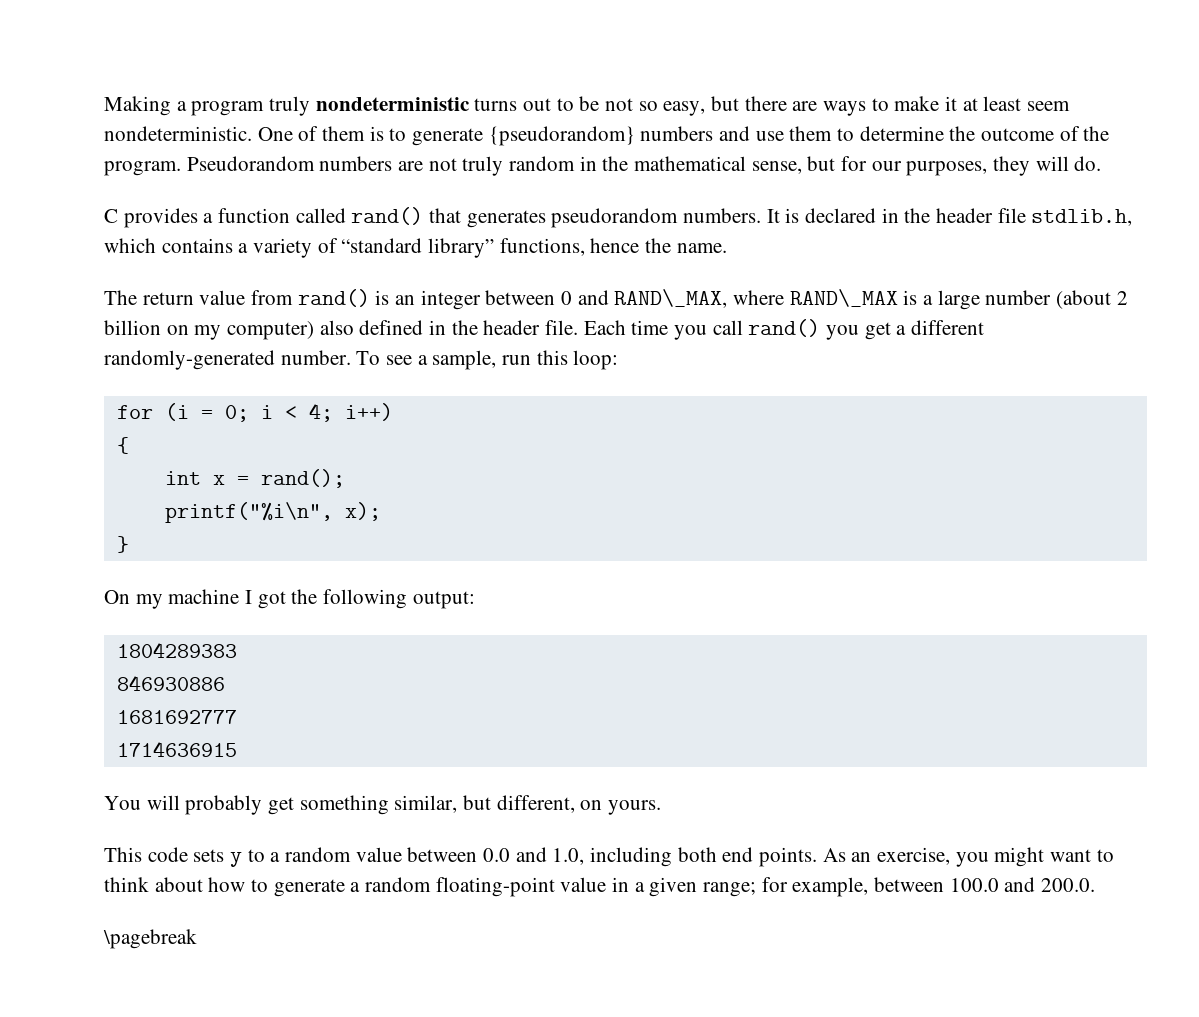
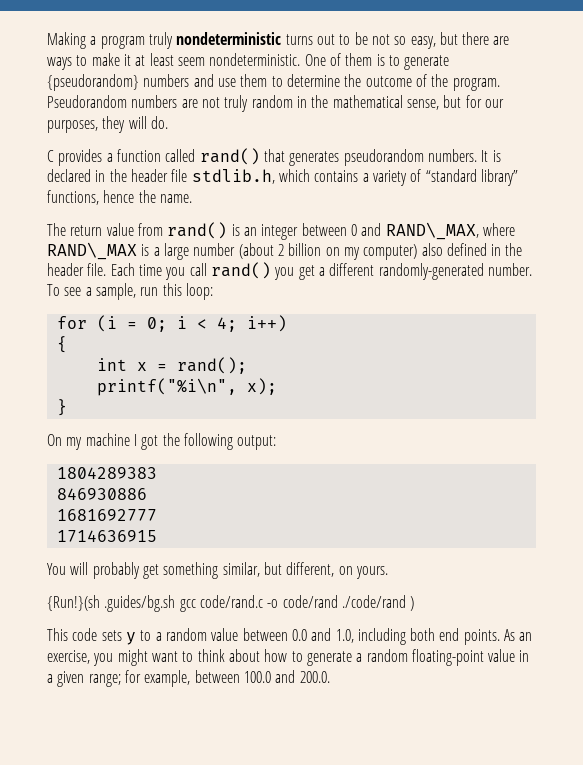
(662, 807) none -> [47,595,415,612] // {Run!}(sh .guides/bg.sh gcc code/rand.c -o code/rand ./code/rand )
[103,929,197,949] // \pagebreak -> (330, 677) none

